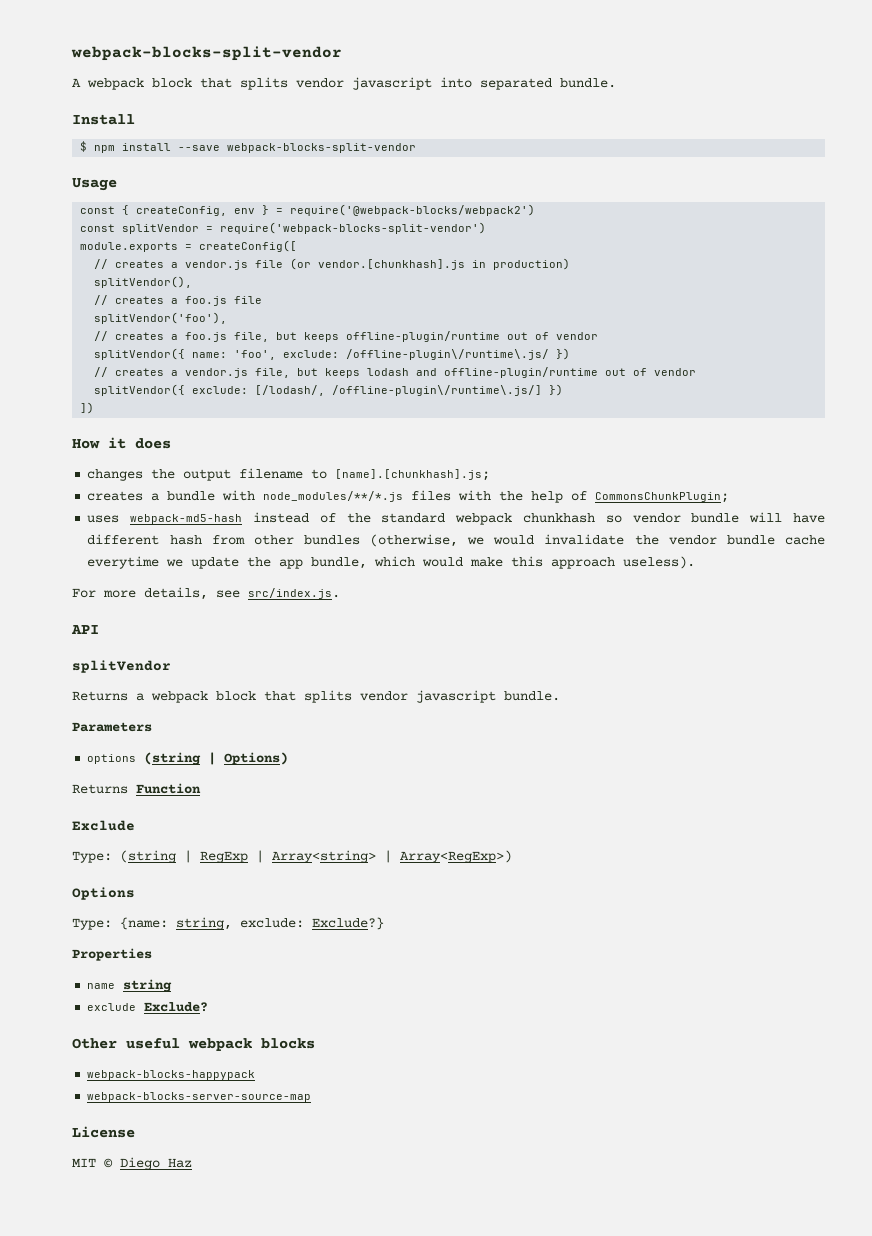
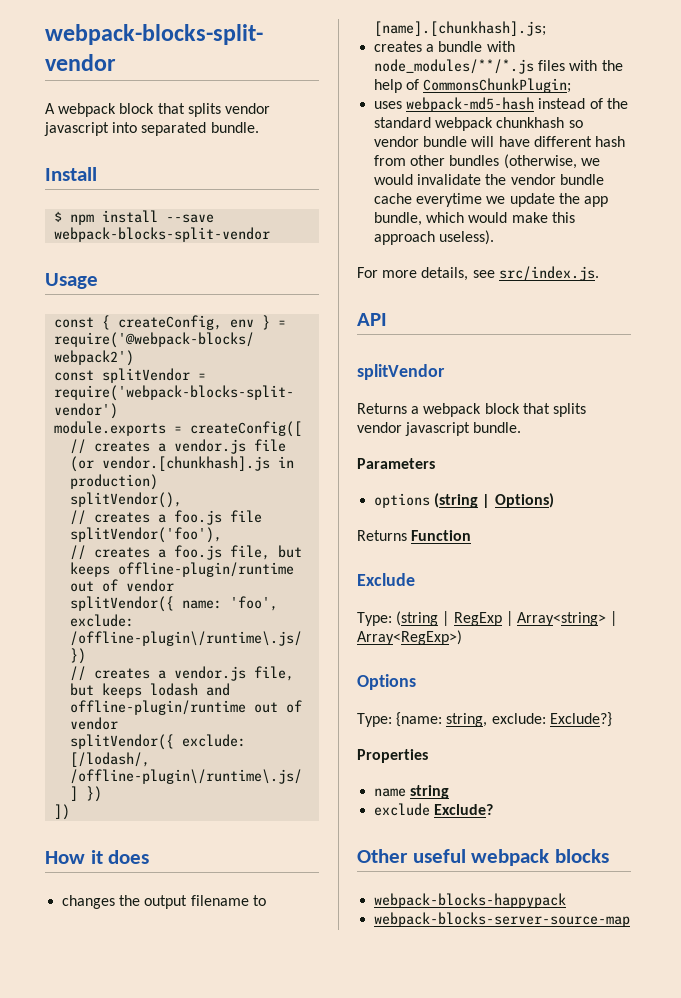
[72,1126,135,1138] [72,1157,192,1170] // License // MIT © Diego Haz -> (631, 919) none

